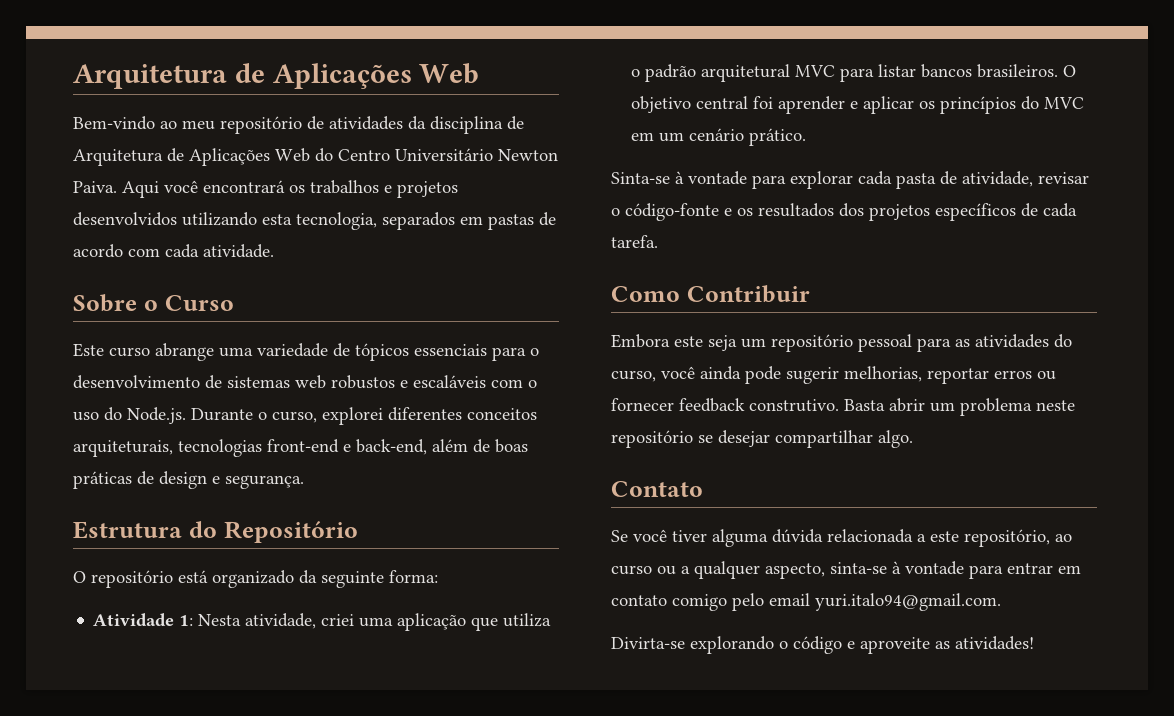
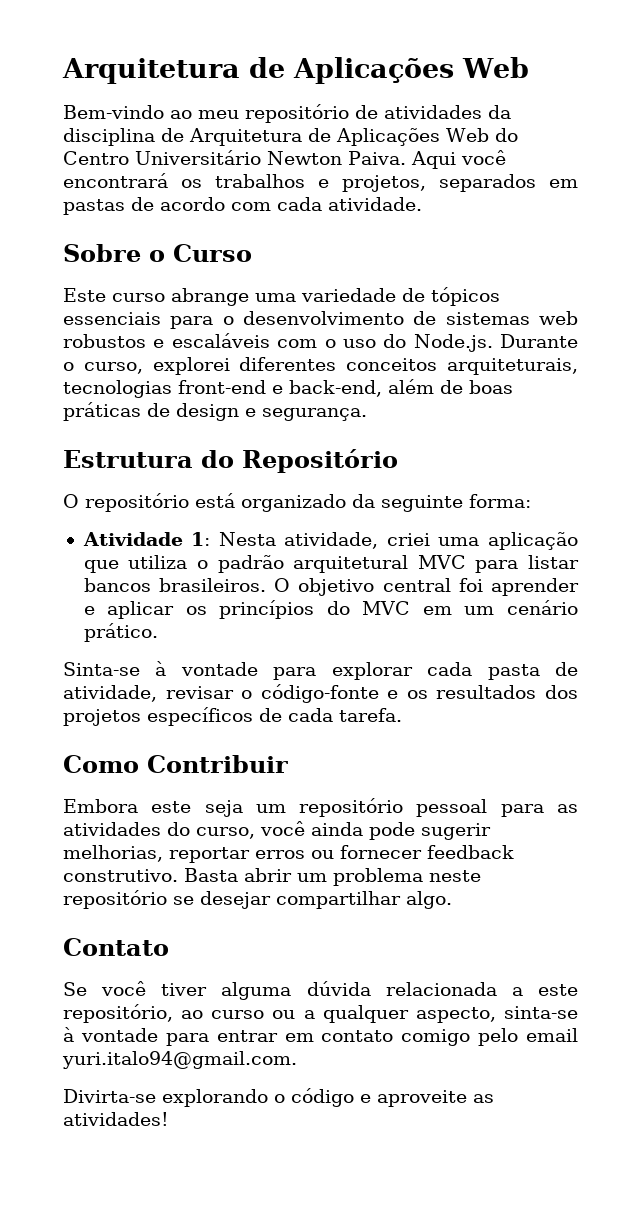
[397,181,458,198] [73,212,377,230] projetos desenvolvidos utilizando esta tecnologia, -> [342,175,426,192] projetos,

